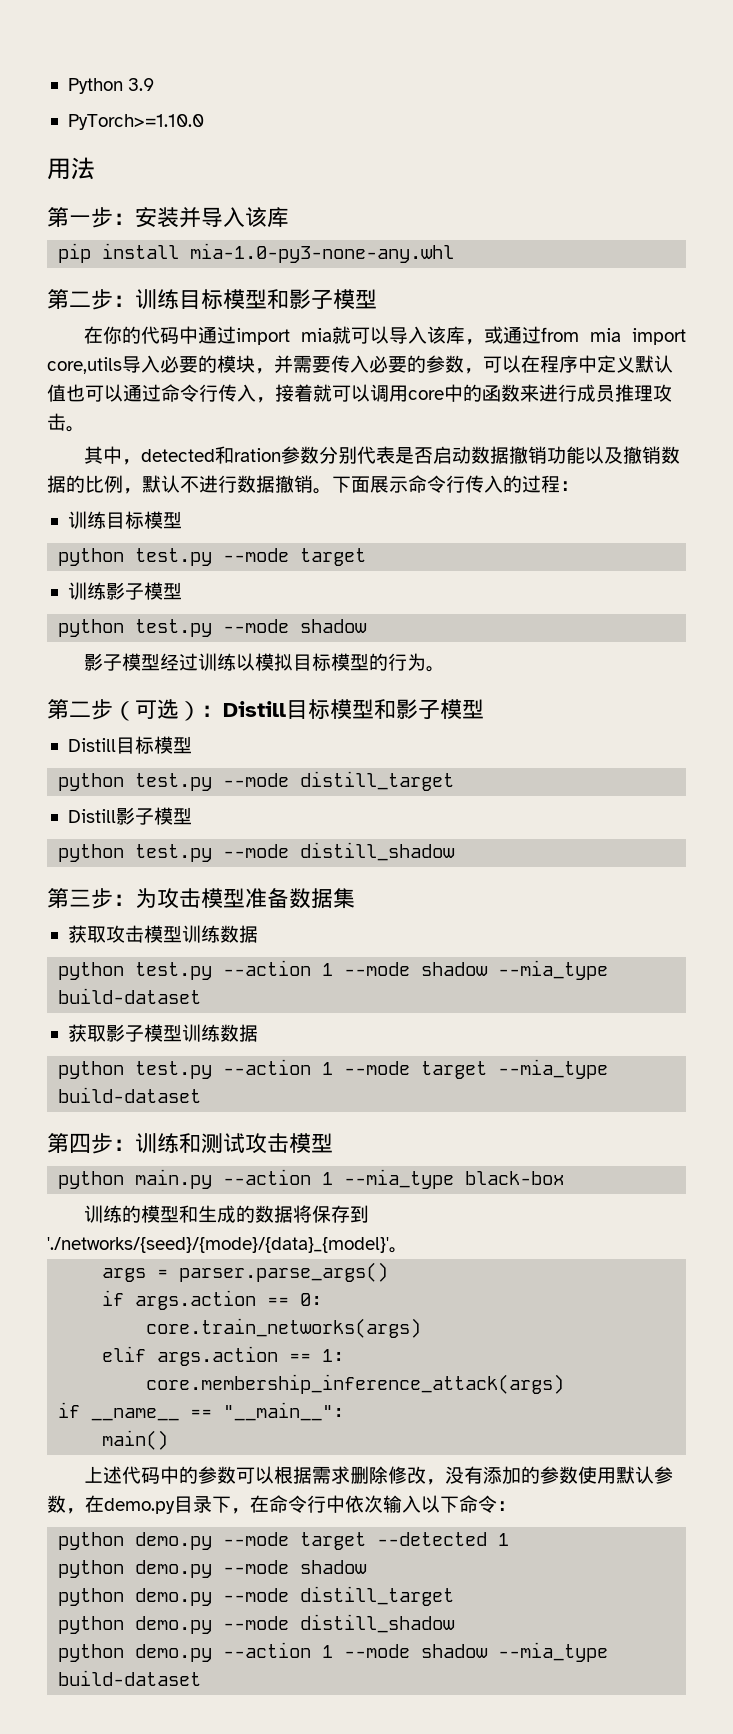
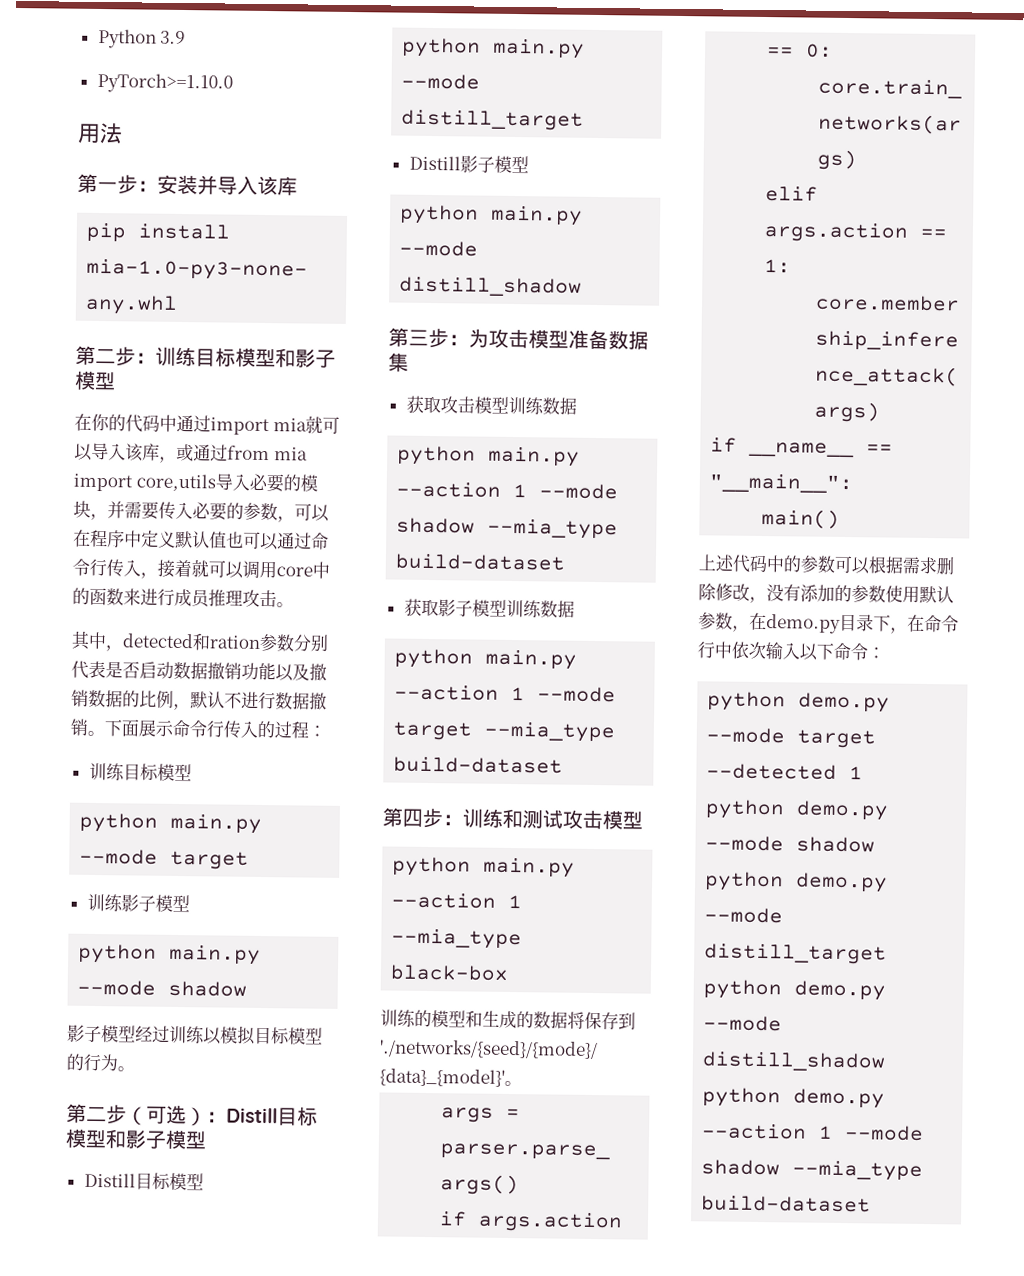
[135,548,213,566] test.py -> [170,813,263,835] main.py
[135,619,213,637] test.py -> [169,944,262,966] main.py
[135,773,213,791] test.py -> [492,38,586,59] main.py
[135,844,213,862] test.py -> [490,205,584,226] main.py
[135,962,213,980] test.py -> [488,446,581,467] main.py
[135,1061,213,1079] test.py -> [485,649,578,670] main.py

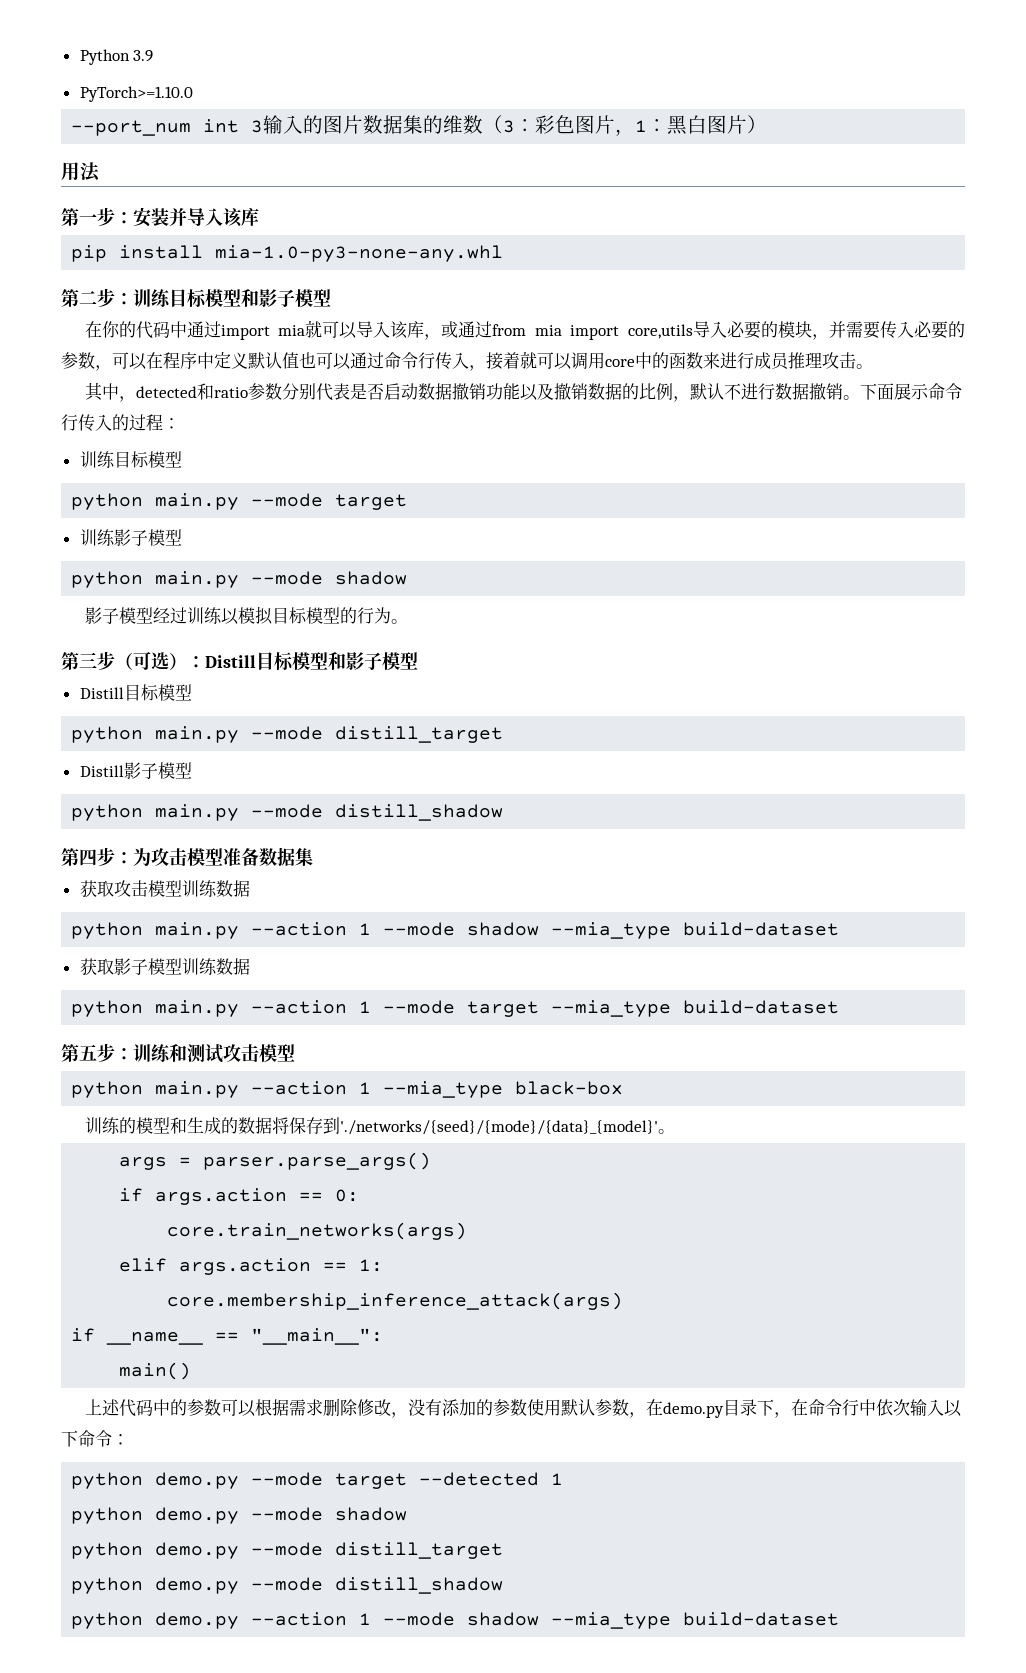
(233, 83) none -> [71,115,768,136] // --port_num int 3输入的图片数据集的维数（3：彩色图片，1：黑白图片）
[209,635,261,649] ration -> [213,387,248,398] ratio
[86,1106,107,1122] 二 -> [79,652,97,668] 三
[408,329,429,346] 三 -> [79,849,97,866] 四
[402,808,423,827] 四 -> [79,1044,97,1061] 五

